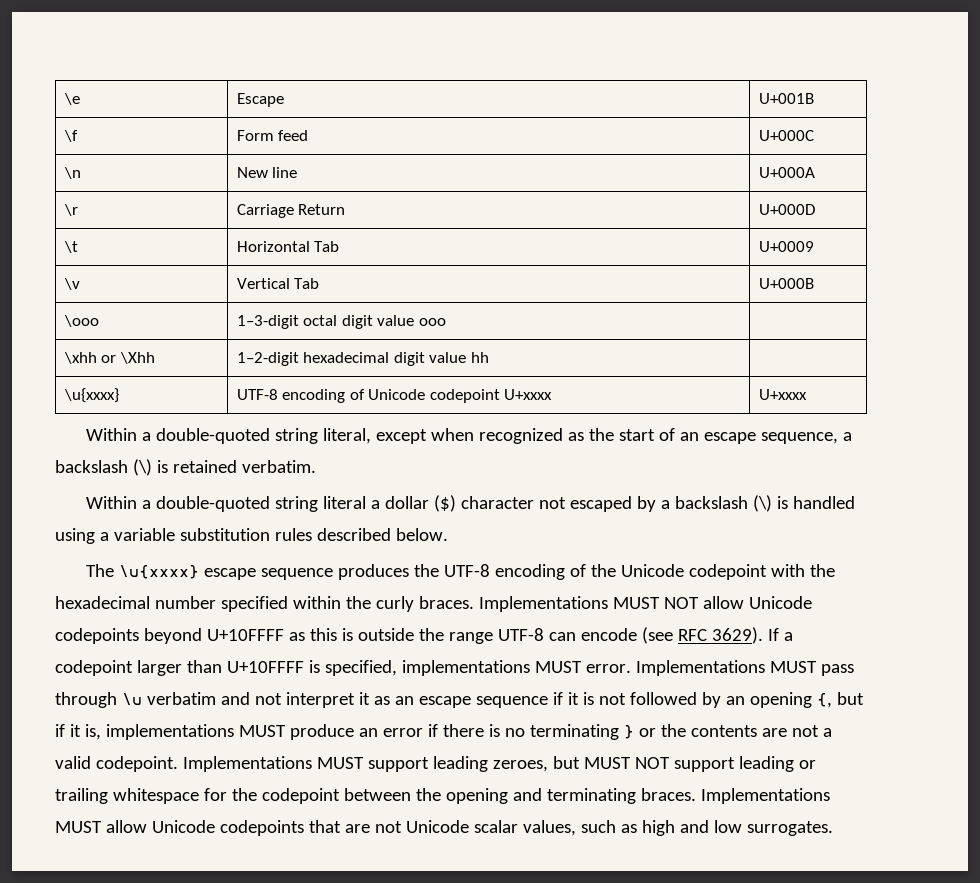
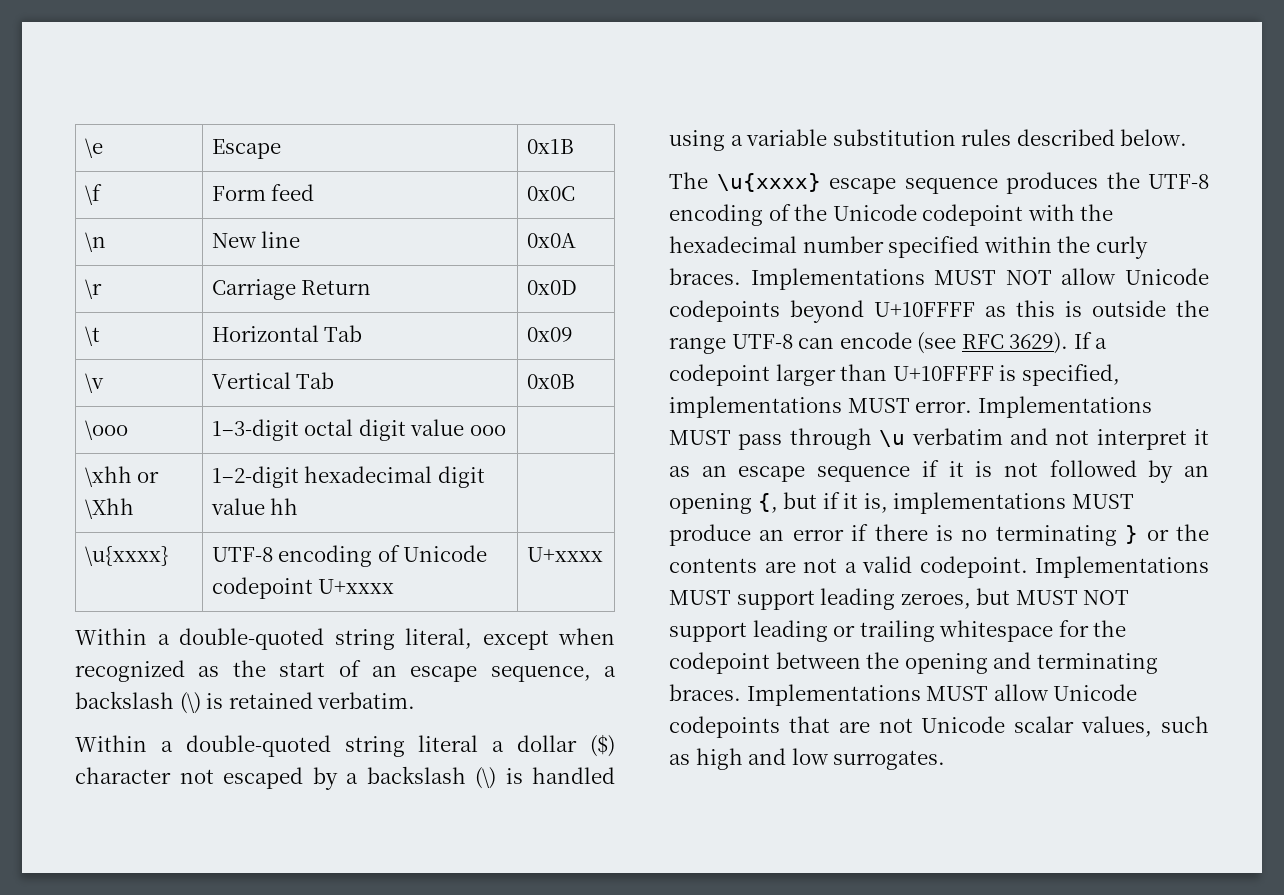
[758,93,814,104] U+001B -> [526,139,574,154] 0x1B
[758,130,814,141] U+000C -> [526,186,575,201] 0x0C
[758,167,815,178] U+000A -> [526,233,576,248] 0x0A
[758,204,815,215] U+000D -> [526,280,577,295] 0x0D
[758,241,814,252] U+0009 -> [526,327,573,342] 0x09
[758,278,814,289] U+000B -> [526,374,575,389] 0x0B

